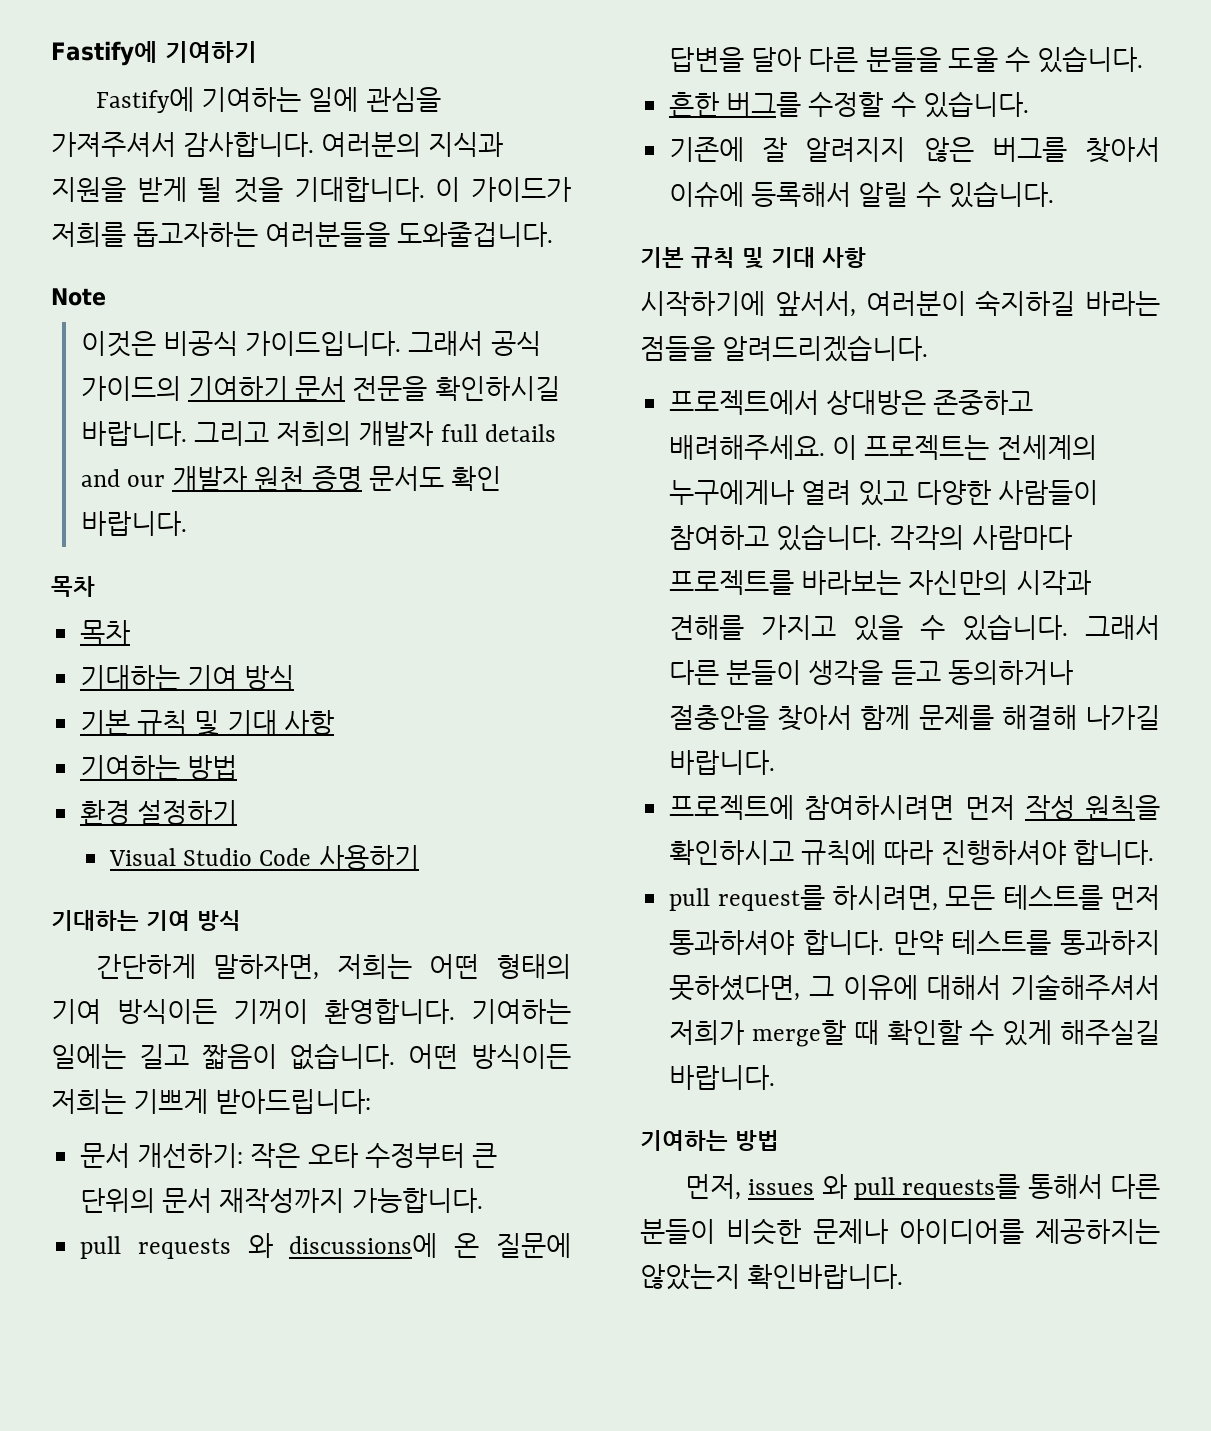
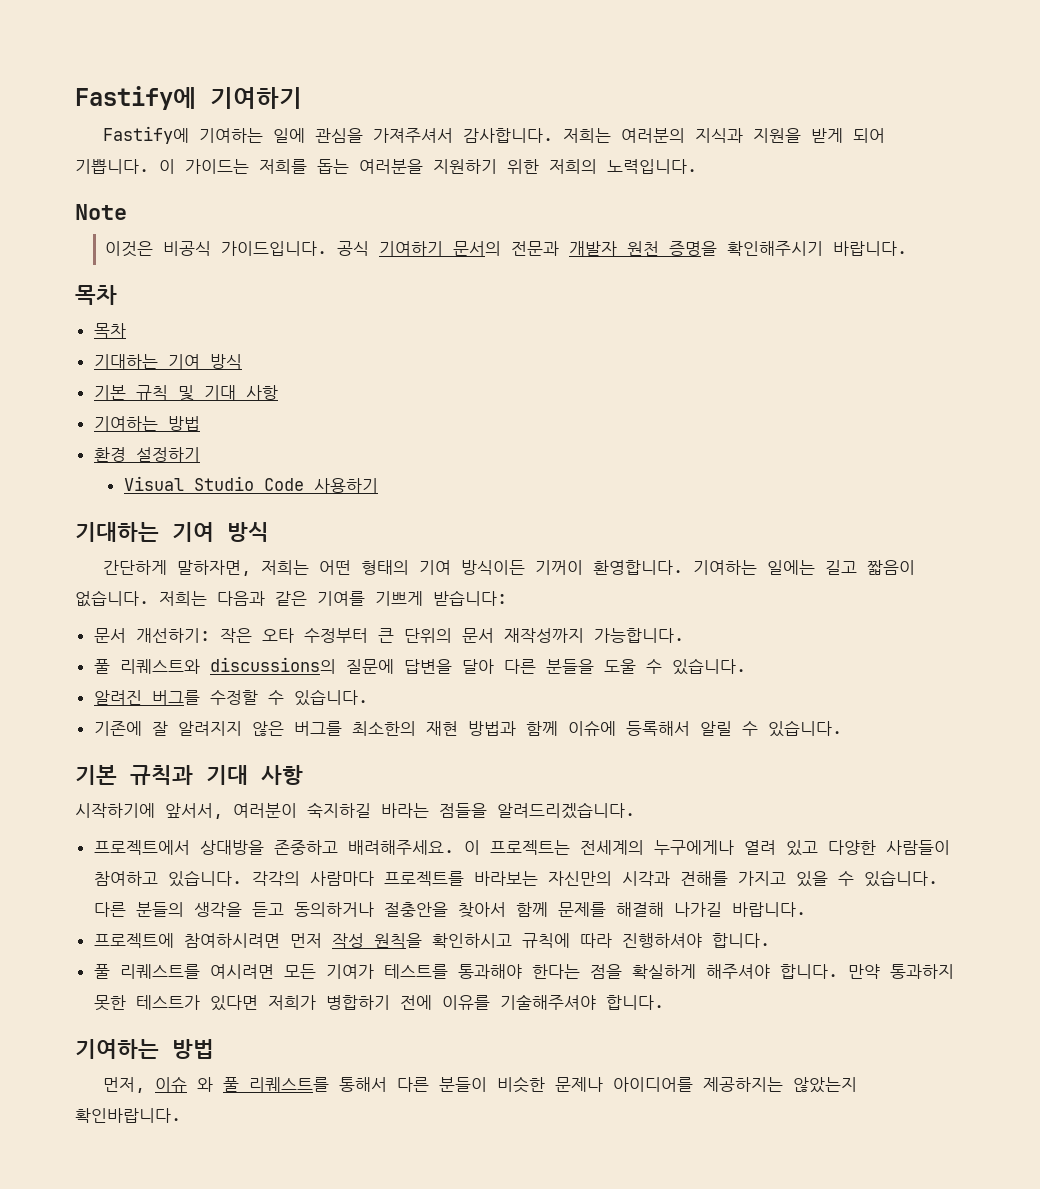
(315, 144) none -> [563,128,612,143] 저희는
[197,177,571,203] [51,222,554,247] [51,288,106,306] [81,331,541,357] [81,376,560,401] [81,421,556,446] [81,466,501,491] 될 것을 기대합니다. 이 가이드가 저희를 돕고자하는 여러분들을 도와줄겁니다. // Note // 이것은 비공식 가이드입니다. 그래서 공식 가이드의 기여하기 문서 전문을 확인하시길 바랍니다. 그리고 저희의 개발자 full details and our 개발자 원천 증명 문서도 확인 -> [853,128,886,143] [75,159,697,174] [75,204,127,220] [105,241,824,257] 되어 기쁩니다. 이 가이드는 저희를 돕는 여러분을 지원하기 위한 저희의 노력입니다. // Note // 이것은 비공식 가이드입니다. 공식 기여하기 문서의 전문과 개발자 원천 증명을 확인해주시기
[408,1044,571,1069] [51,1089,372,1114] 어떤 방식이든 저희는 기쁘게 받아드립니다: -> [159,590,507,606] 저희는 다음과 같은 기여를 기쁘게 받습니다:
[80,1233,480,1259] pull requests 와 discussions에 온 -> [93,657,336,674] 풀 리퀘스트와 discussions의
[669,92,720,117] 흔한 -> [93,690,142,705] 알려진
[1085,137,1160,163] 찾아서 -> [351,721,558,736] 최소한의 재현 방법과 함께
[691,247,764,269] 규칙 및 -> [130,765,193,785] 규칙과
[826,390,927,415] 상대방은 -> [199,840,264,855] 상대방을
[1085,615,1160,640] [669,660,802,685] 그래서 다른 분들이 -> [93,902,184,917] 다른 분들의
[669,885,1160,911] [669,930,1160,955] [669,974,1160,1001] [669,1020,1160,1047] [669,1065,776,1090] pull request를 하시려면, 모든 테스트를 먼저 통과하셔야 합니다. 만약 테스트를 통과하지 못하셨다면, 그 이유에 대해서 기술해주셔서 저희가 merge할 때 확인할 수 있게 해주실길 바랍니다. -> [93,964,954,979] [93,994,664,1011] 풀 리퀘스트를 여시려면 모든 기여가 테스트를 통과해야 한다는 점을 확실하게 해주셔야 합니다. 만약 통과하지 못한 테스트가 있다면 저희가 병합하기 전에 이유를 기술해주셔야 합니다.
[748,1174,1021,1200] issues 와 pull requests를 -> [155,1077,330,1092] 이슈 와 풀 리퀘스트를

